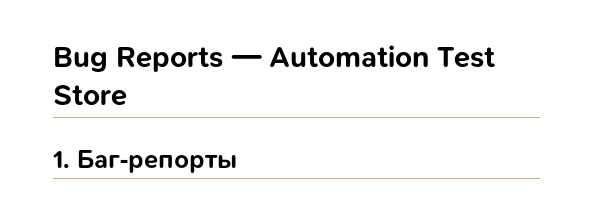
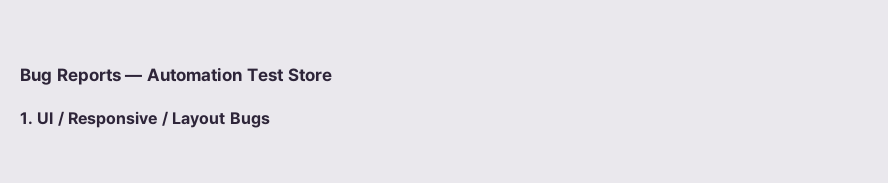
[77,150,237,173] Баг‑репорты -> [37,111,270,128] UI / Responsive / Layout Bugs

